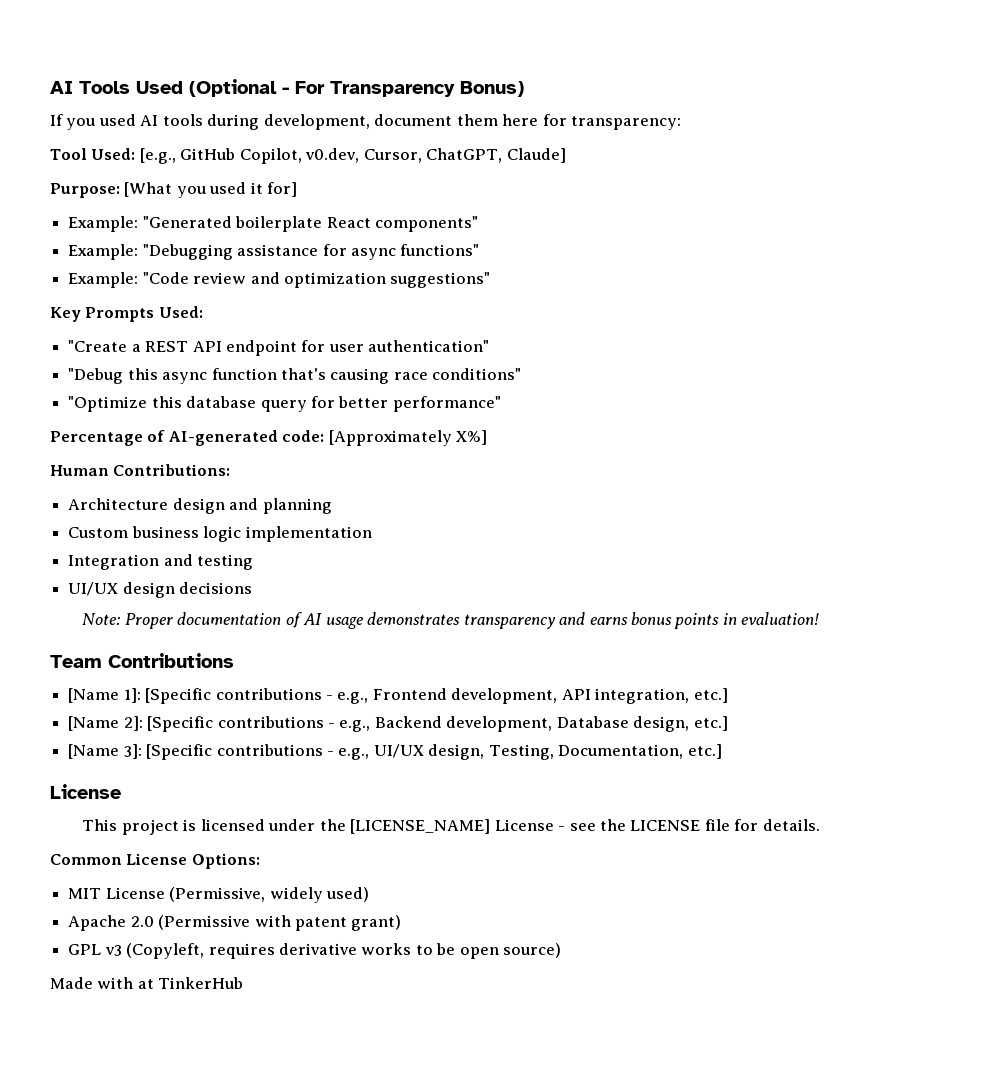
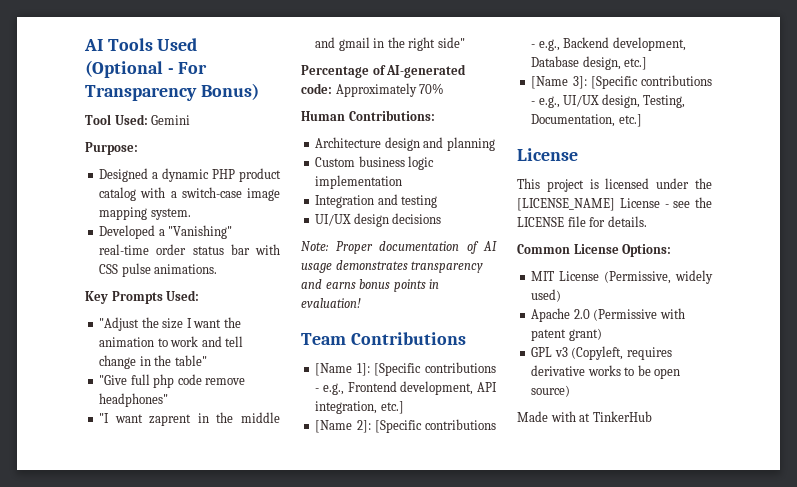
[50,114,682,130] [50,148,566,164] [50,182,298,198] [68,216,478,232] [68,244,480,260] [68,272,491,288] [50,306,203,322] [68,340,490,356] [68,368,522,384] [68,396,501,412] If you used AI tools during development, document them here for transparency: // Tool Used: [e.g., GitHub Copilot, v0.dev, Cursor, ChatGPT, Claude] // Purpose: [What you used it for] // Example: "Generated boilerplate React components" // Example: "Debugging assistance for async functions" // Example: "Code review and optimization suggestions" // Key Prompts Used: // "Create a REST API endpoint for user authentication" // "Debug this async function that's causing race conditions" // "Optimize this database query for better performance" -> [85,114,191,125] [85,142,138,155] [99,168,281,182] [99,187,280,201] [99,207,191,220] [99,225,233,239] [99,244,280,255] [99,263,218,277] [85,290,200,304] [99,317,241,331] [99,336,244,347] [99,355,207,369] [99,374,246,388] [99,393,169,407] [99,412,280,426] [315,37,465,51] Tool Used: Gemini // Purpose: // Designed a dynamic PHP product catalog with a switch-case image mapping system. // Developed a "Vanishing" real-time order status bar with CSS pulse animations. // Key Prompts Used: // "Adjust the size I want the animation to work and tell change in the table" // "Give full php code remove headphones" // "I want zaprent in the middle and gmail in the right side"
[328,430,488,446] [Approximately X%] -> [335,83,445,97] Approximately 70%

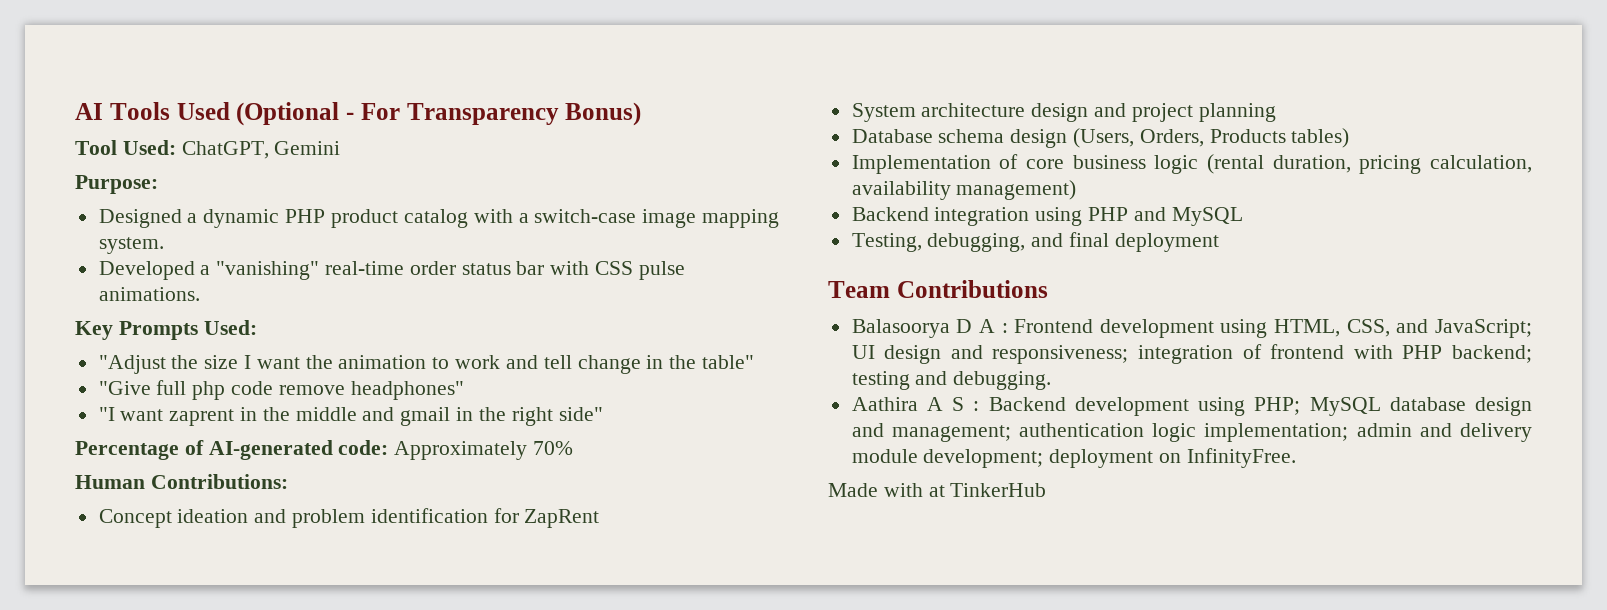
(148, 119) none -> [181,141,269,159] ChatGPT,
[168,225,233,239] "Vanishing" -> [216,261,320,280] "vanishing"
[315,137,444,151] Architecture design and -> [98,508,600,528] [851,103,1193,122] Concept ideation and problem identification for ZapRent // System architecture design and project
[315,156,435,170] [315,175,403,189] [315,194,438,208] [315,213,442,227] [301,241,497,254] [301,260,484,273] [301,279,440,292] [301,298,361,308] [301,332,466,345] [315,362,496,376] [315,381,497,395] [315,401,404,414] [315,419,496,433] [531,37,686,51] [531,56,648,70] [531,75,712,89] [531,94,686,108] [531,114,642,127] [517,148,578,161] [517,178,712,192] [517,197,712,211] [517,216,647,227] [517,244,672,257] [531,270,713,284] [531,289,562,302] [531,308,685,322] [531,328,602,341] [531,346,672,360] [531,365,681,379] [531,385,571,397] Custom business logic implementation // Integration and testing // UI/UX design decisions // Note: Proper documentation of AI usage demonstrates transparency and earns bonus points in evaluation! // Team Contributions // [Name 1]: [Specific contributions - e.g., Frontend development, API integration, etc.] // [Name 2]: [Specific contributions - e.g., Backend development, Database design, etc.] // [Name 3]: [Specific contributions - e.g., UI/UX design, Testing, Documentation, etc.] // License // This project is licensed under the [LICENSE_NAME] License - see the LICENSE file for details. // Common License Options: // MIT License (Permissive, widely used) // Apache 2.0 (Permissive with patent grant) // GPL v3 (Copyleft, requires derivative works to be open source) -> [851,128,1350,148] [851,154,1532,174] [851,180,1077,200] [851,207,1243,226] [851,232,1219,252] [828,280,1048,298] [851,319,1532,338] [851,344,1532,364] [851,371,1052,390] [851,397,1532,416] [851,423,1532,442] [851,448,1296,468] Database schema design (Users, Orders, Products tables) // Implementation of core business logic (rental duration, pricing calculation, availability management) // Backend integration using PHP and MySQL // Testing, debugging, and final deployment // Team Contributions // Balasoorya D A : Frontend development using HTML, CSS, and JavaScript; UI design and responsiveness; integration of frontend with PHP backend; testing and debugging. // Aathira A S : Backend development using PHP; MySQL database design and management; authentication logic implementation; admin and delivery module development; deployment on InfinityFree.

